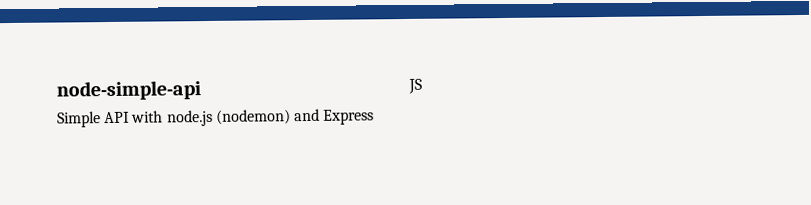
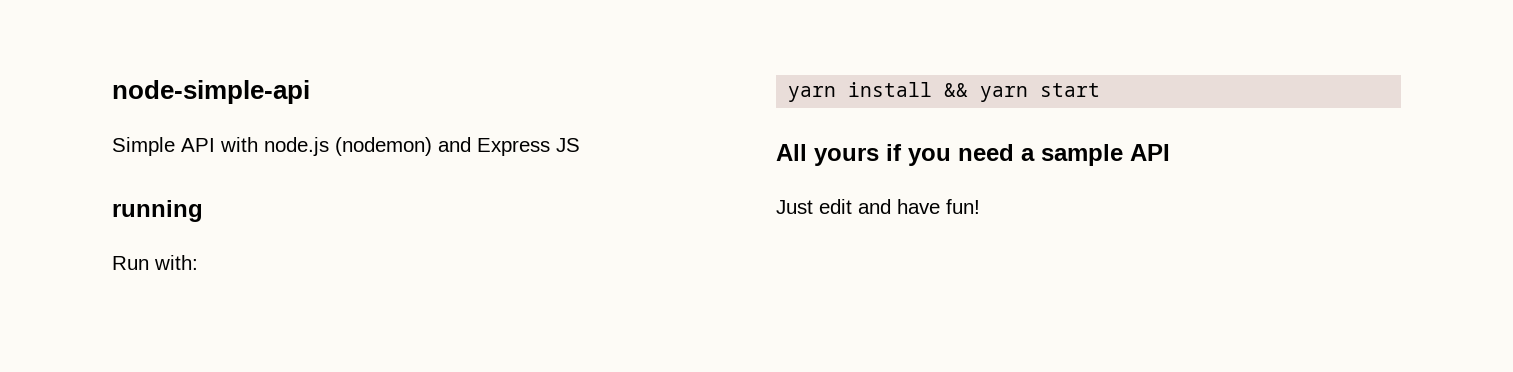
(422, 86) none -> [112,200,203,222] [112,255,198,270] [788,82,1101,102] [776,144,1170,166] [776,199,980,214] // running // Run with: // yarn install && yarn start // All yours if you need a sample API // Just edit and have fun!

